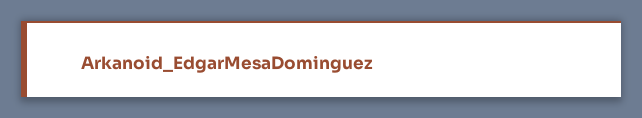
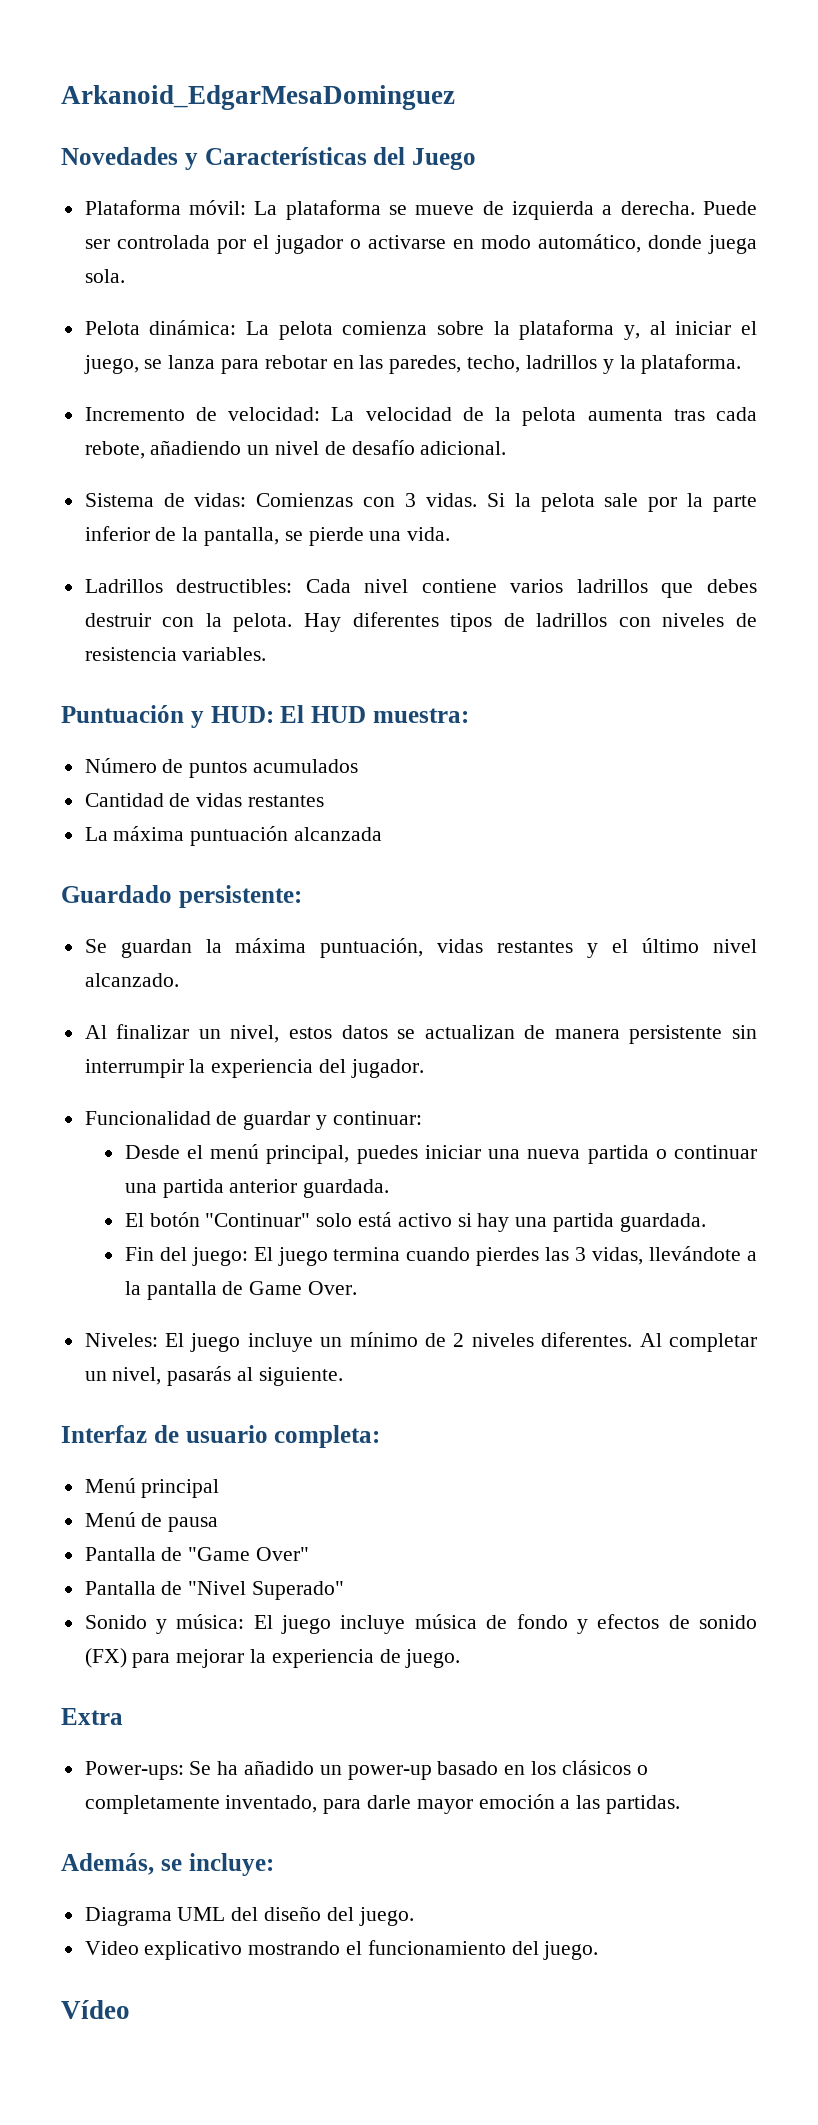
(373, 64) none -> [61,147,476,170] [84,200,757,220] [84,234,757,254] [84,269,125,283] [84,320,757,340] [83,354,742,374] [84,407,758,426] [84,440,507,459] [84,493,758,512] [84,526,451,546] [84,579,757,598] [84,612,758,632] [84,647,267,661] [61,705,469,728] [84,758,359,778] [84,793,325,807] [84,826,383,846] [61,885,302,908] [84,938,757,958] [84,973,179,987] [84,1024,757,1044] [84,1059,424,1078] [84,1111,422,1130] [124,1144,757,1164] [124,1179,390,1198] [124,1212,706,1232] [124,1246,757,1266] [124,1281,358,1300] [84,1332,757,1352] [84,1366,343,1386] [61,1425,381,1448] [84,1478,220,1498] [84,1512,219,1532] [84,1547,310,1561] [84,1581,345,1600] [84,1614,757,1634] [84,1648,461,1668] [61,1708,123,1725] [84,1760,648,1780] [84,1794,681,1814] [61,1853,274,1876] [84,1906,414,1926] [84,1940,599,1960] [61,2000,130,2019] // Novedades y Características del Juego // Plataforma móvil: La plataforma se mueve de izquierda a derecha. Puede ser controlada por el jugador o activarse en modo automático, donde juega sola. // Pelota dinámica: La pelota comienza sobre la plataforma y, al iniciar el juego, se lanza para rebotar en las paredes, techo, ladrillos y la plataforma. // Incremento de velocidad: La velocidad de la pelota aumenta tras cada rebote, añadiendo un nivel de desafío adicional. // Sistema de vidas: Comienzas con 3 vidas. Si la pelota sale por la parte inferior de la pantalla, se pierde una vida. // Ladrillos destructibles: Cada nivel contiene varios ladrillos que debes destruir con la pelota. Hay diferentes tipos de ladrillos con niveles de resistencia variables. // Puntuación y HUD: El HUD muestra: // Número de puntos acumulados // Cantidad de vidas restantes // La máxima puntuación alcanzada // Guardado persistente: // Se guardan la máxima puntuación, vidas restantes y el último nivel alcanzado. // Al finalizar un nivel, estos datos se actualizan de manera persistente sin interrumpir la experiencia del jugador. // Funcionalidad de guardar y continuar: // Desde el menú principal, puedes iniciar una nueva partida o continuar una partida anterior guardada. // El botón "Continuar" solo está activo si hay una partida guardada. // Fin del juego: El juego termina cuando pierdes las 3 vidas, llevándote a la pantalla de Game Over. // Niveles: El juego incluye un mínimo de 2 niveles diferentes. Al completar un nivel, pasarás al siguiente. // Interfaz de usuario completa: // Menú principal // Menú de pausa // Pantalla de "Game Over" // Pantalla de "Nivel Superado" // Sonido y música: El juego incluye música de fondo y efectos de sonido (FX) para mejorar la experiencia de juego. // Extra // Power-ups: Se ha añadido un power-up basado en los clásicos o completamente inventado, para darle mayor emoción a las partidas. // Además, se incluye: // Diagrama UML del diseño del juego. // Video explicativo mostrando el funcionamiento del juego. // Vídeo

